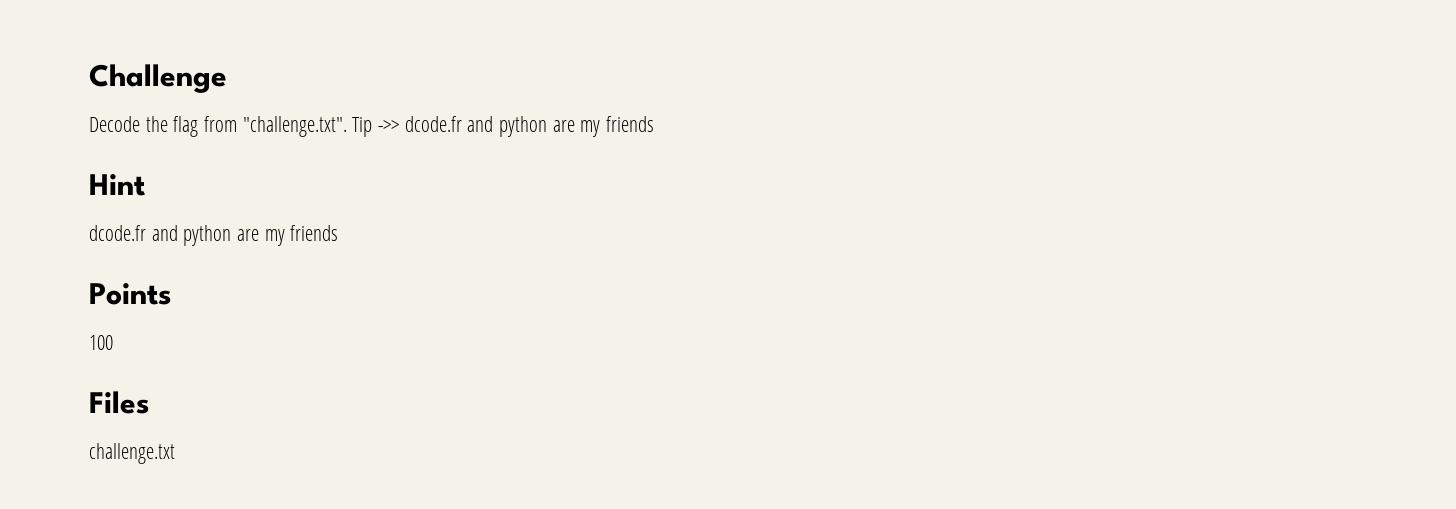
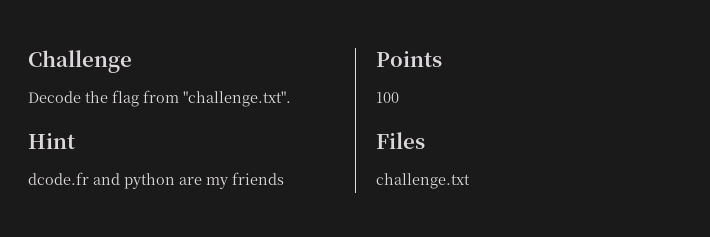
[352,116,655,137] Tip ->> dcode.fr and python are my friends -> (291, 99) none

